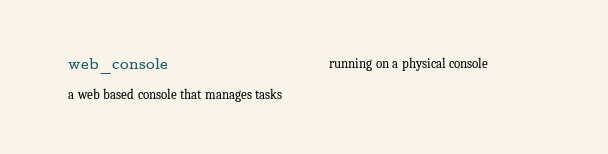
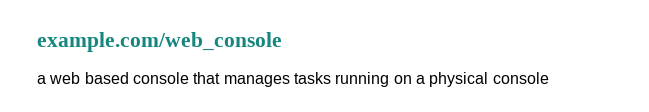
[68,58,168,74] web_console -> [37,32,282,52] example.com/web_console

